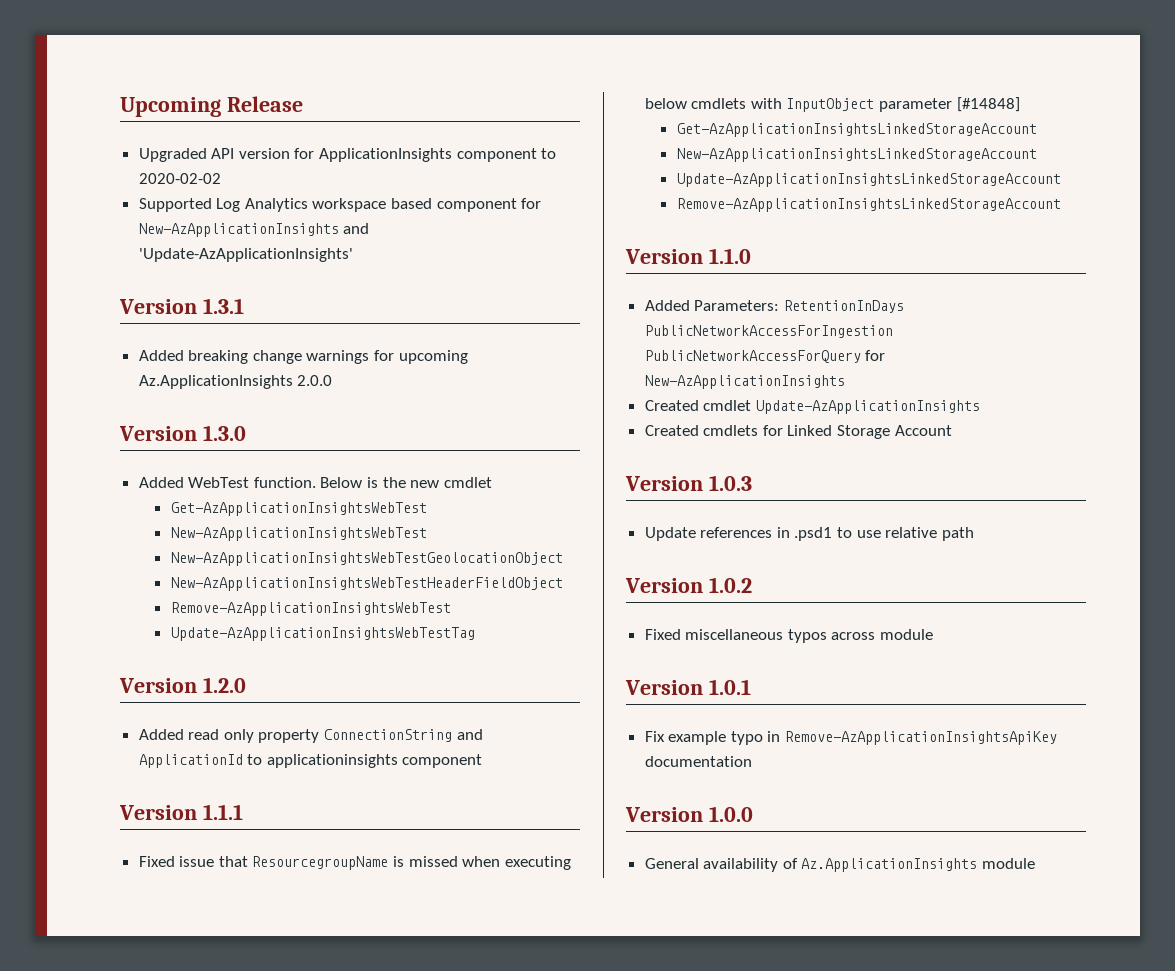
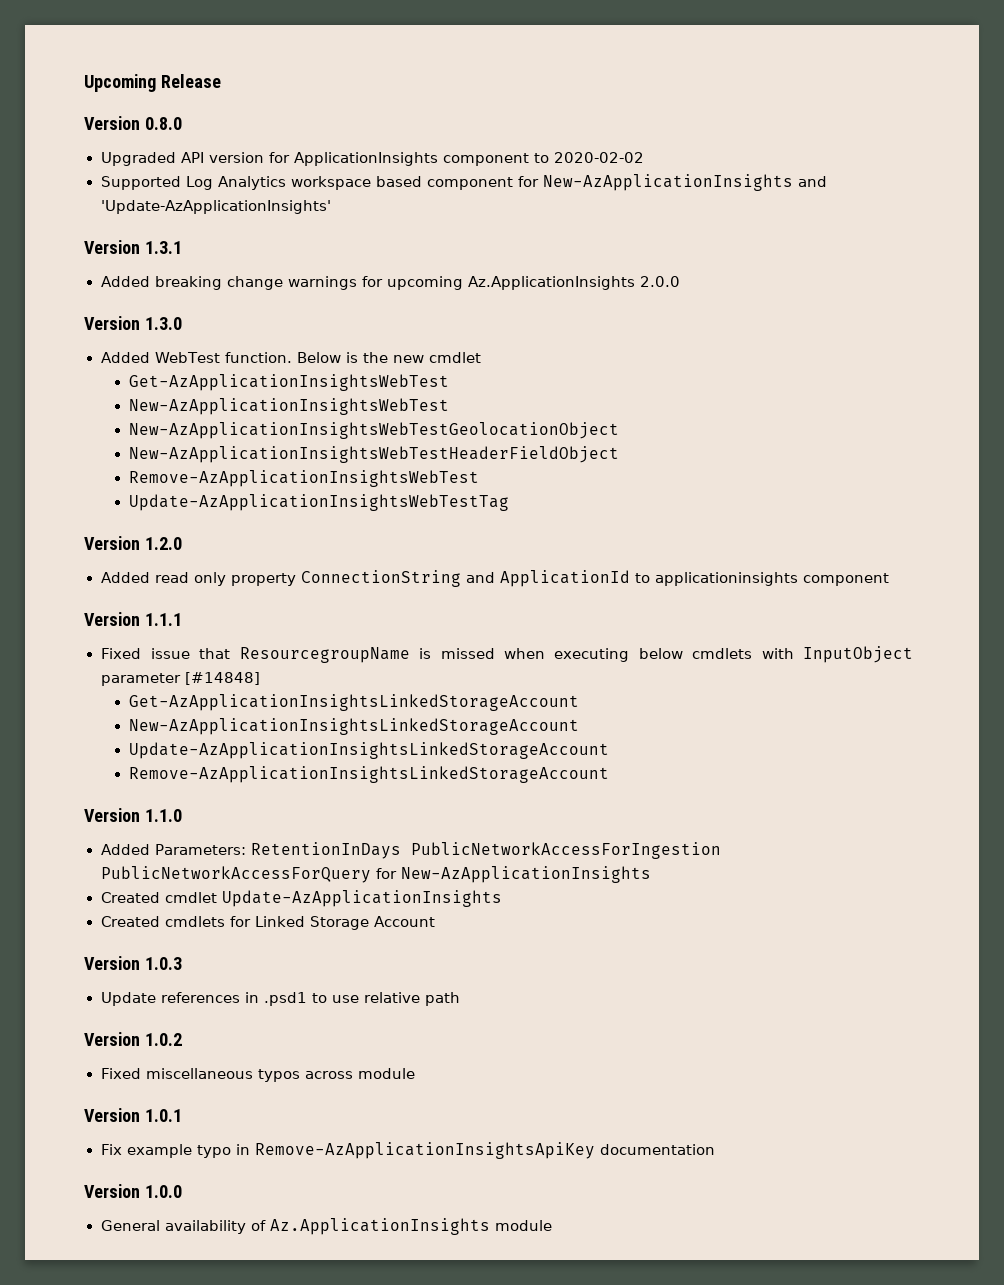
(303, 104) none -> [84,116,182,130] // Version 0.8.0

